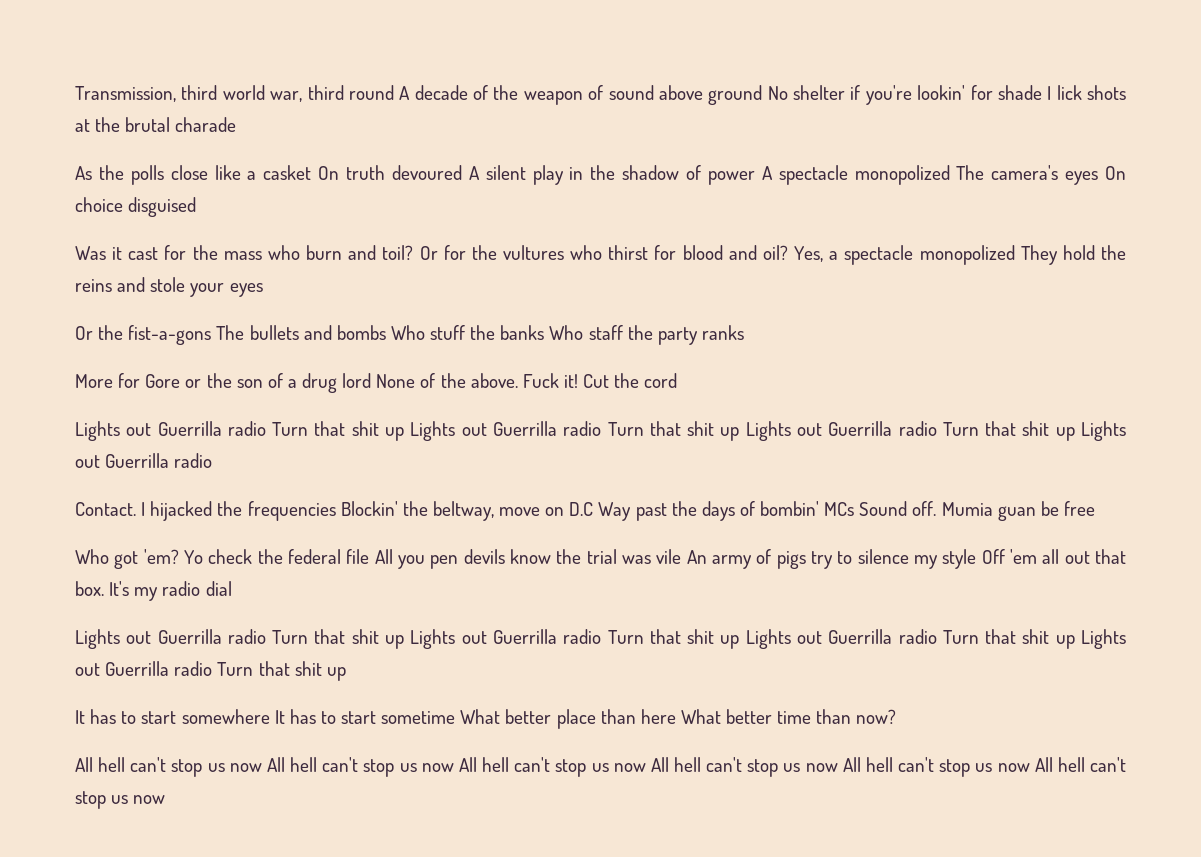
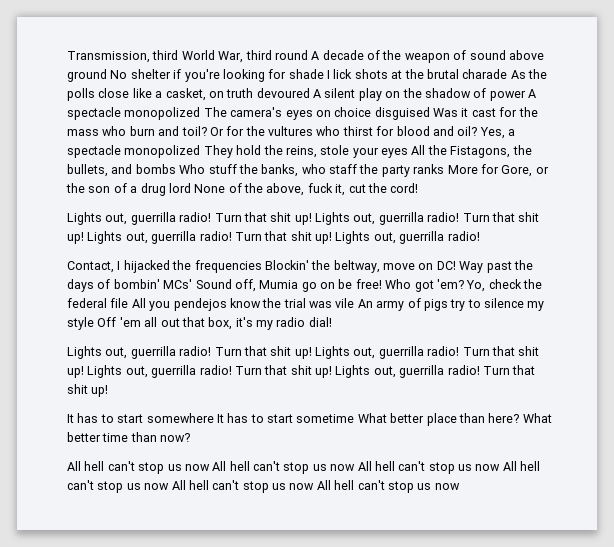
[222,85,303,102] world war, -> [181,50,244,63] World War,
[917,85,966,100] lookin' -> [222,69,265,82] looking
(237, 124) // -> (508, 74) none
[263,165,340,180] casket On -> [165,88,224,101] casket, on
[569,167,584,180] in -> [385,91,401,98] on
[1105,166,1126,180] On -> [315,110,331,117] on
(197, 207) // -> (430, 113) none
[75,277,146,292] reins and -> [285,146,317,158] reins,
[75,325,299,345] // Or the fist-a-gons The bullets -> [411,145,532,158] [67,164,108,177] All the Fistagons, the bullets,
[500,325,584,340] banks Who -> [261,164,326,177] banks, who
(744, 332) // -> (445, 169) none
[145,374,181,388] Gore -> [501,165,533,177] Gore,
[470,373,678,388] [75,421,1126,441] [75,453,213,468] [75,502,136,516] above. Fuck it! Cut the cord // Lights out Guerrilla radio Turn that shit up Lights out Guerrilla radio Turn that shit up Lights out Guerrilla radio Turn that shit up Lights out Guerrilla radio // Contact. -> [266,183,419,196] [67,212,540,225] [67,231,480,244] [67,261,114,273] above, fuck it, cut the cord! // Lights out, guerrilla radio! Turn that shit up! Lights out, guerrilla radio! Turn that shit up! Lights out, guerrilla radio! Turn that shit up! Lights out, guerrilla radio! // Contact,
[569,502,594,516] D.C -> [436,261,456,270] DC!
[824,501,1095,521] MCs Sound off. Mumia guan be free // -> [163,279,382,292] MCs' Sound off, Mumia go on be free!
[184,550,204,564] Yo -> [466,280,486,292] Yo,
[430,549,505,569] pen devils -> [173,298,227,311] pendejos
[75,581,130,596] box. It's -> [208,317,253,330] box, it's
[205,581,232,596] [75,629,1126,649] [75,661,346,681] dial // Lights out Guerrilla radio Turn that shit up Lights out Guerrilla radio Turn that shit up Lights out Guerrilla radio Turn that shit up Lights out Guerrilla radio Turn that shit up -> [308,317,332,327] [67,346,540,359] [67,365,536,378] [67,384,109,397] dial! // Lights out, guerrilla radio! Turn that shit up! Lights out, guerrilla radio! Turn that shit up! Lights out, guerrilla radio! Turn that shit up! Lights out, guerrilla radio! Turn that shit up!
[640,709,676,724] here -> [488,413,520,423] here?

